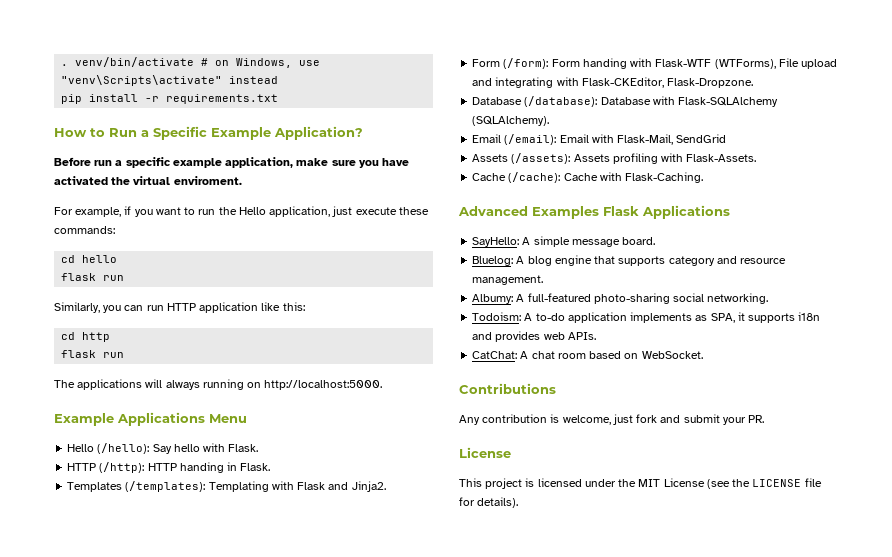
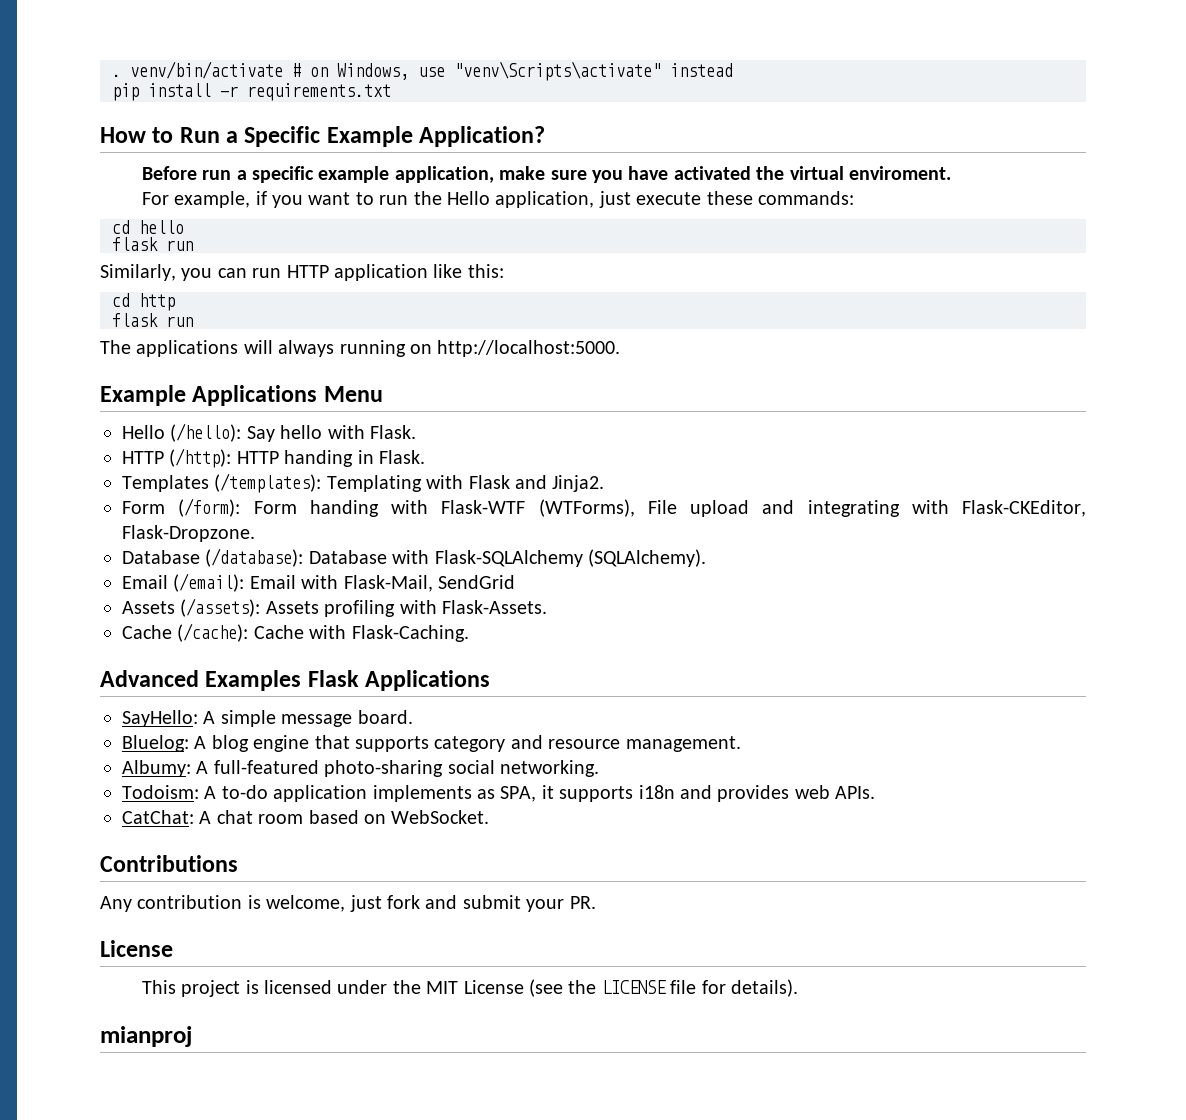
(519, 502) none -> [100,1026,192,1047] // mianproj

